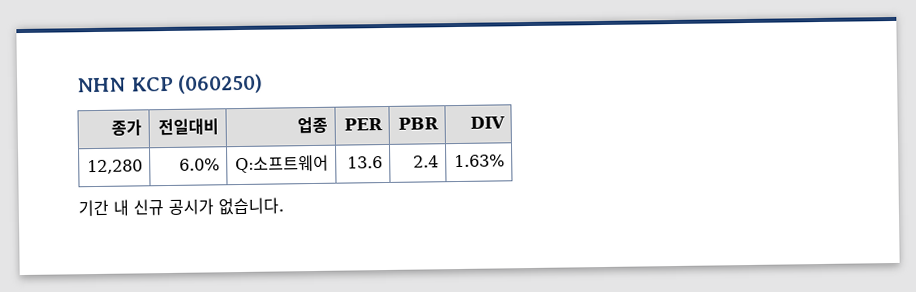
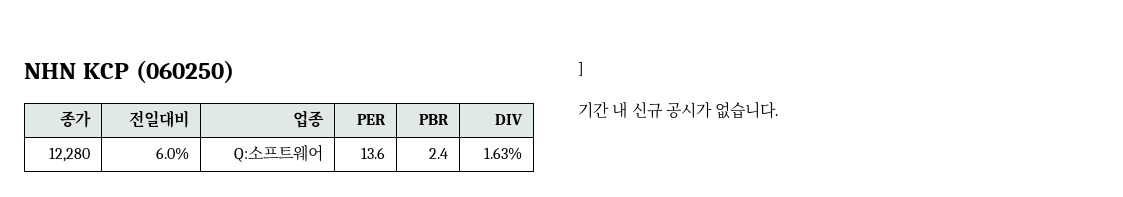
(506, 161) none -> [578,62,584,76] // ]

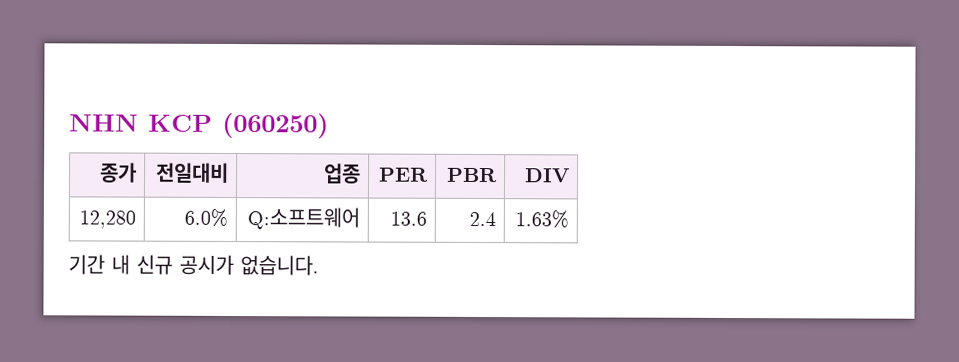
[578,62,584,76] // ] -> (569, 219) none

